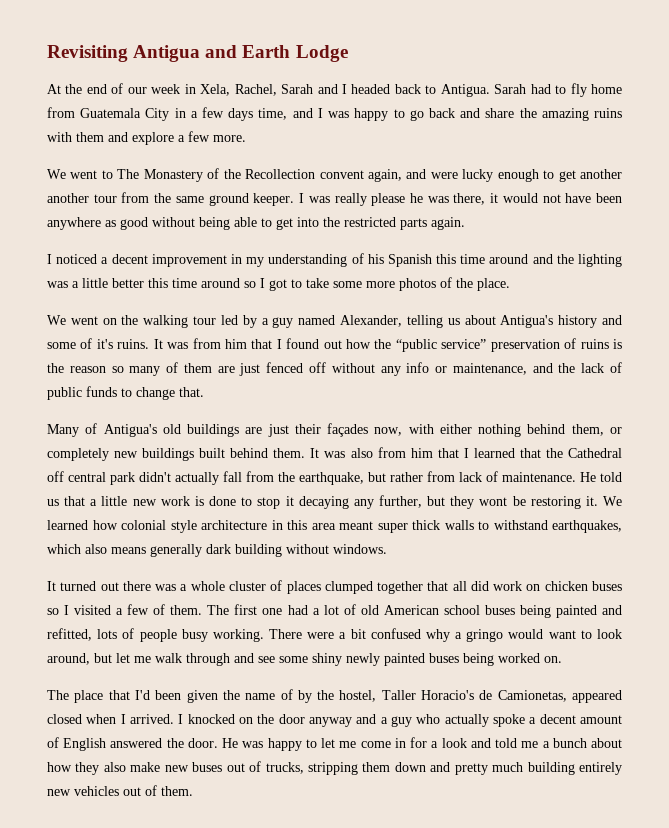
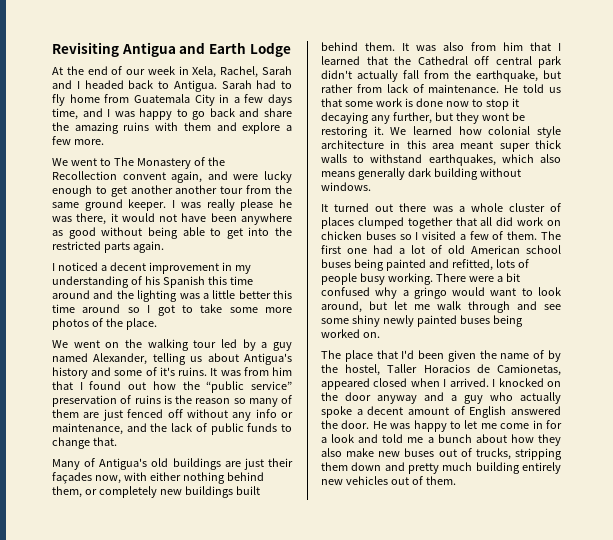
[90,496,157,506] a little new -> [344,101,373,107] some
(237, 501) none -> [445,101,469,107] now
[421,690,475,700] Horacio's -> [423,364,470,373] Horacios

